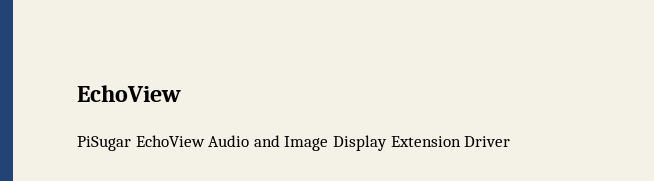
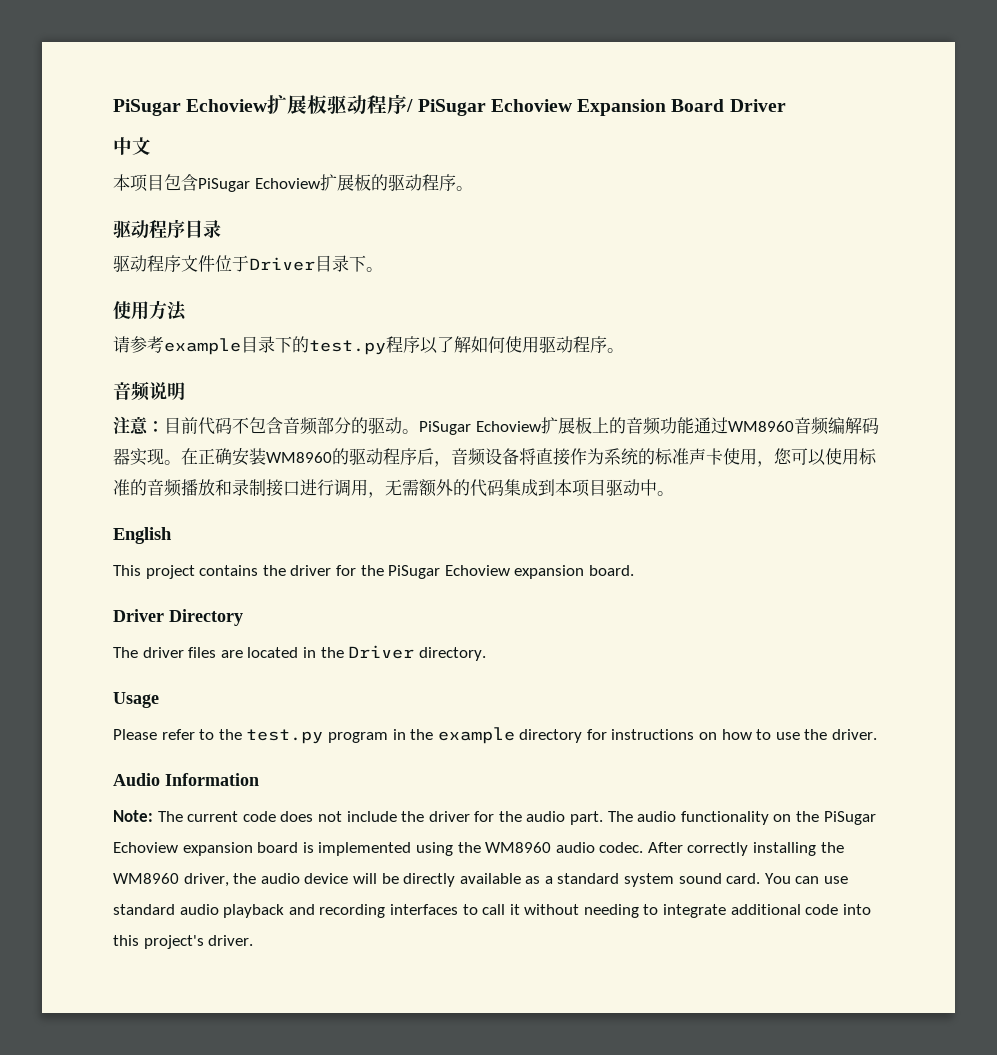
[77,85,181,102] [77,135,511,151] EchoView // PiSugar EchoView Audio and Image Display Extension Driver -> [113,94,786,116] [113,137,151,155] [113,174,473,192] [113,219,221,239] [113,255,383,272] [113,300,187,321] [113,336,624,355] [113,381,185,401] [113,416,879,435] [113,448,877,467] [113,479,674,498] [113,527,172,544] [113,565,634,579] [113,609,243,626] [113,645,486,661] [113,692,159,708] [113,727,878,744] [113,773,259,786] [113,810,876,825] [113,842,844,856] [113,873,849,887] [113,904,871,918] [113,935,254,949] PiSugar Echoview扩展板驱动程序/ PiSugar Echoview Expansion Board Driver // 中文 // 本项目包含PiSugar Echoview扩展板的驱动程序。 // 驱动程序目录 // 驱动程序文件位于Driver目录下。 // 使用方法 // 请参考example目录下的test.py程序以了解如何使用驱动程序。 // 音频说明 // 注意：目前代码不包含音频部分的驱动。PiSugar Echoview扩展板上的音频功能通过WM8960音频编解码器实现。在正确安装WM8960的驱动程序后，音频设备将直接作为系统的标准声卡使用，您可以使用标准的音频播放和录制接口进行调用，无需额外的代码集成到本项目驱动中。 // English // This project contains the driver for the PiSugar Echoview expansion board. // Driver Directory // The driver files are located in the Driver directory. // Usage // Please refer to the test.py program in the example directory for instructions on how to use the driver. // Audio Information // Note: The current code does not include the driver for the audio part. The audio functionality on the PiSugar Echoview expansion board is implemented using the WM8960 audio codec. After correctly installing the WM8960 driver, the audio device will be directly available as a standard system sound card. You can use standard audio playback and recording interfaces to call it without needing to integrate additional code into this project's driver.

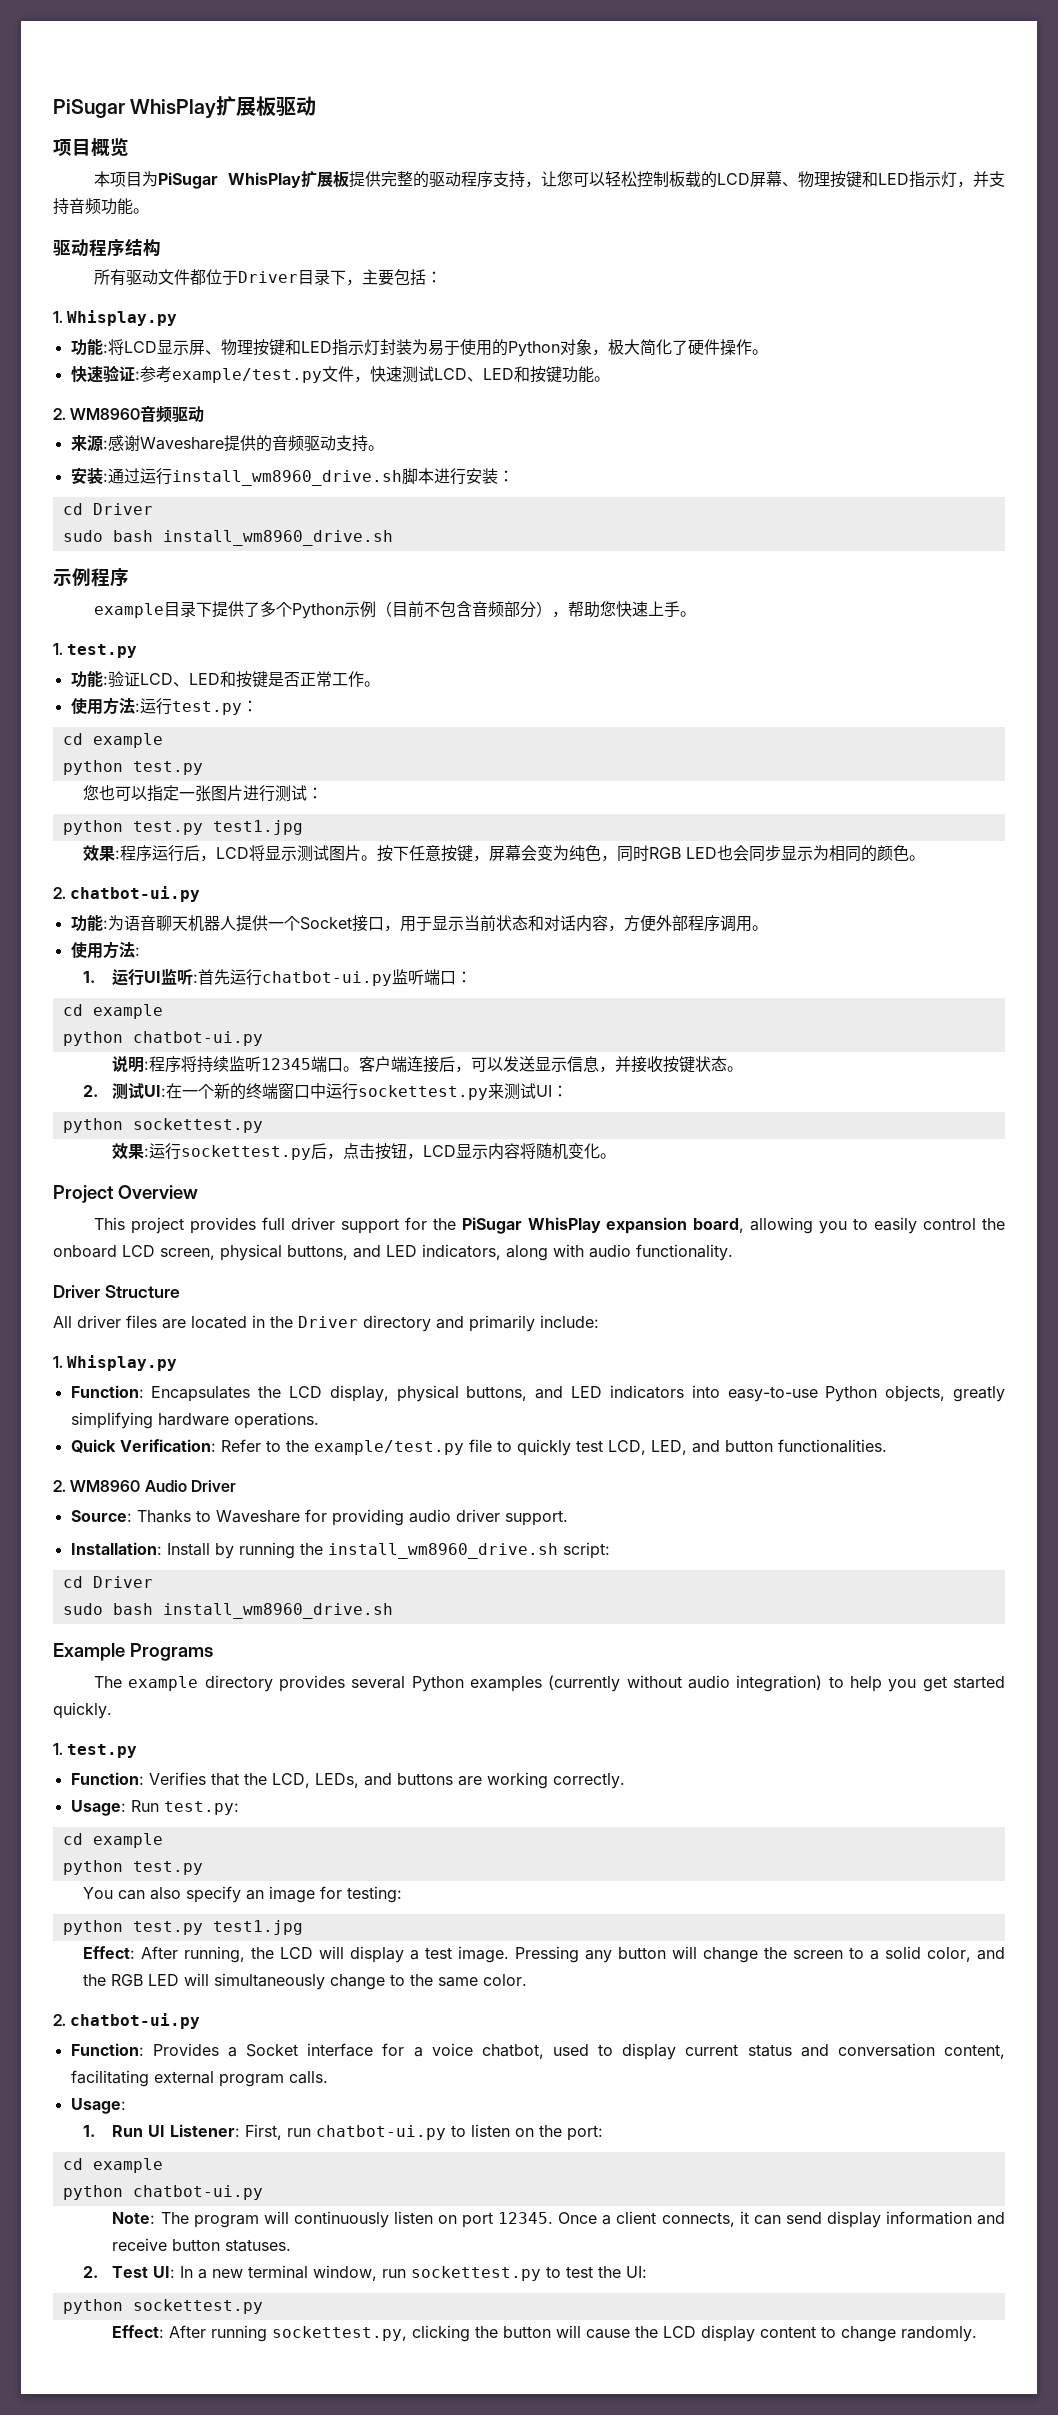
[113,99,268,116] PiSugar Echoview -> [53,99,217,119] PiSugar WhisPlay
[367,94,786,116] [113,137,151,155] [113,174,473,192] [113,219,221,239] [113,255,383,272] [113,300,187,321] [113,336,624,355] [113,381,185,401] [113,416,879,435] [113,448,877,467] [113,479,674,498] [113,527,172,544] [113,565,634,579] [113,609,243,626] [113,647,138,658] 程序/ PiSugar Echoview Expansion Board Driver // 中文 // 本项目包含PiSugar Echoview扩展板的驱动程序。 // 驱动程序目录 // 驱动程序文件位于Driver目录下。 // 使用方法 // 请参考example目录下的test.py程序以了解如何使用驱动程序。 // 音频说明 // 注意：目前代码不包含音频部分的驱动。PiSugar Echoview扩展板上的音频功能通过WM8960音频编解码器实现。在正确安装WM8960的驱动程序后，音频设备将直接作为系统的标准声卡使用，您可以使用标准的音频播放和录制接口进行调用，无需额外的代码集成到本项目驱动中。 // English // This project contains the driver for the PiSugar Echoview expansion board. // Driver Directory // The -> [53,138,129,157] [94,170,1005,189] [53,198,149,215] [53,238,161,257] [94,269,443,286] [53,310,178,326] [70,338,768,357] [70,365,610,383] [53,406,205,423] [70,435,384,452] [70,467,514,486] [62,503,153,515] [62,530,393,546] [53,568,129,587] [94,601,697,619] [53,643,138,658] [70,670,380,688] [70,697,258,715] [62,733,163,748] [62,760,203,775] [82,785,323,802] [62,820,303,835] [82,845,925,862] [53,886,201,902] [70,914,768,932] [70,941,140,959] [82,969,473,986] [62,1004,163,1019] [62,1031,263,1046] [112,1056,744,1073] [82,1083,569,1100] [62,1118,263,1133] [112,1143,617,1160] [53,1185,198,1203] [94,1217,1006,1234] [53,1244,733,1261] [53,1285,180,1298] [53,1316,72,1328] // 项目概览 // 本项目为PiSugar WhisPlay扩展板提供完整的驱动程序支持，让您可以轻松控制板载的LCD屏幕、物理按键和LED指示灯，并支持音频功能。 // 驱动程序结构 // 所有驱动文件都位于Driver目录下，主要包括： // 1. Whisplay.py // 功能:将LCD显示屏、物理按键和LED指示灯封装为易于使用的Python对象，极大简化了硬件操作。 // 快速验证:参考example/test.py文件，快速测试LCD、LED和按键功能。 // 2. WM8960音频驱动 // 来源:感谢Waveshare提供的音频驱动支持。 // 安装:通过运行install_wm8960_drive.sh脚本进行安装： // cd Driver // sudo bash install_wm8960_drive.sh // 示例程序 // example目录下提供了多个Python示例（目前不包含音频部分），帮助您快速上手。 // 1. test.py // 功能:验证LCD、LED和按键是否正常工作。 // 使用方法:运行test.py： // cd example // python test.py // 您也可以指定一张图片进行测试： // python test.py test1.jpg // 效果:程序运行后，LCD将显示测试图片。按下任意按键，屏幕会变为纯色，同时RGB LED也会同步显示为相同的颜色。 // 2. chatbot-ui.py // 功能:为语音聊天机器人提供一个Socket接口，用于显示当前状态和对话内容，方便外部程序调用。 // 使用方法: // 1.运行UI监听:首先运行chatbot-ui.py监听端口： // cd example // python chatbot-ui.py // 说明:程序将持续监听12345端口。客户端连接后，可以发送显示信息，并接收按键状态。 // 2.测试UI:在一个新的终端窗口中运行sockettest.py来测试UI： // python sockettest.py // 效果:运行sockettest.py后，点击按钮，LCD显示内容将随机变化。 // Project Overview // This project provides full driver support for the PiSugar WhisPlay expansion board, allowing you to easily control the onboard LCD screen, physical buttons, and LED indicators, along with audio functionality. // Driver Structure // All
[418,647,486,661] [113,692,159,708] [113,727,878,744] [113,773,259,786] [113,810,876,825] [113,842,844,856] [113,873,849,887] [113,904,871,918] [113,935,254,949] directory. // Usage // Please refer to the test.py program in the example directory for instructions on how to use the driver. // Audio Information // Note: The current code does not include the driver for the audio part. The audio functionality on the PiSugar Echoview expansion board is implemented using the WM8960 audio codec. After correctly installing the WM8960 driver, the audio device will be directly available as a standard system sound card. You can use standard audio playback and recording interfaces to call it without needing to integrate additional code into this project's driver. -> [363,1315,599,1332] [53,1355,178,1371] [70,1385,1005,1402] [70,1412,319,1429] [70,1439,887,1456] [53,1480,236,1492] [70,1509,568,1526] [70,1542,610,1559] [62,1576,153,1588] [62,1603,393,1619] [53,1643,213,1661] [94,1675,1005,1692] [53,1702,112,1719] [53,1743,138,1758] [70,1772,625,1789] [70,1800,239,1816] [62,1833,163,1848] [62,1860,203,1875] [82,1886,402,1903] [62,1920,303,1935] [82,1946,1006,1963] [82,1973,527,1990] [53,2013,201,2029] [70,2043,1005,2060] [70,2070,328,2087] [70,2098,126,2114] [82,2124,604,2141] [62,2158,163,2173] [62,2185,263,2200] [112,2211,1006,2228] [112,2238,292,2252] [82,2265,648,2281] [62,2299,263,2314] [112,2325,978,2342] directory and primarily include: // 1. Whisplay.py // Function: Encapsulates the LCD display, physical buttons, and LED indicators into easy-to-use Python objects, greatly simplifying hardware operations. // Quick Verification: Refer to the example/test.py file to quickly test LCD, LED, and button functionalities. // 2. WM8960 Audio Driver // Source: Thanks to Waveshare for providing audio driver support. // Installation: Install by running the install_wm8960_drive.sh script: // cd Driver // sudo bash install_wm8960_drive.sh // Example Programs // The example directory provides several Python examples (currently without audio integration) to help you get started quickly. // 1. test.py // Function: Verifies that the LCD, LEDs, and buttons are working correctly. // Usage: Run test.py: // cd example // python test.py // You can also specify an image for testing: // python test.py test1.jpg // Effect: After running, the LCD will display a test image. Pressing any button will change the screen to a solid color, and the RGB LED will simultaneously change to the same color. // 2. chatbot-ui.py // Function: Provides a Socket interface for a voice chatbot, used to display current status and conversation content, facilitating external program calls. // Usage: // 1. Run UI Listener: First, run chatbot-ui.py to listen on the port: // cd example // python chatbot-ui.py // Note: The program will continuously listen on port 12345. Once a client connects, it can send display information and receive button statuses. // 2. Test UI: In a new terminal window, run sockettest.py to test the UI: // python sockettest.py // Effect: After running sockettest.py, clicking the button will cause the LCD display content to change randomly.

